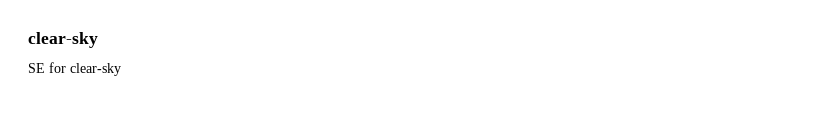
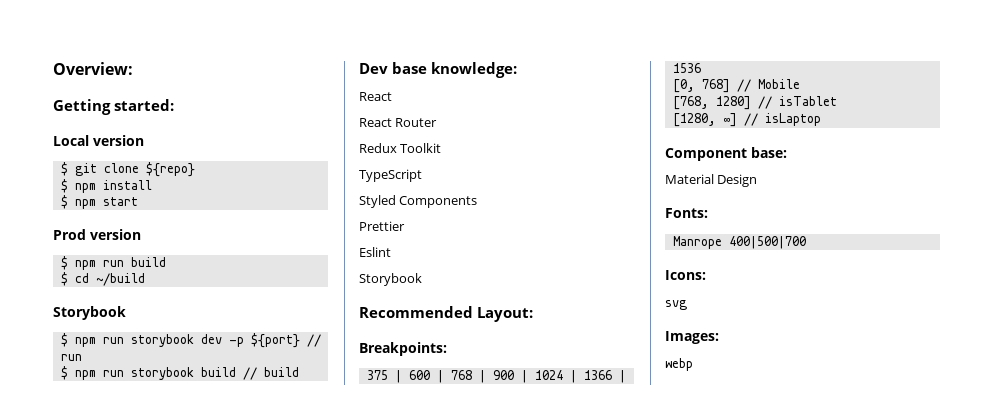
[28,32,98,48] [28,62,121,76] clear-sky // SE for сlear-sky -> [53,62,133,75] [53,99,174,115] [53,135,144,146] [60,162,195,177] [60,179,152,193] [60,195,138,209] [53,229,141,240] [60,256,166,270] [60,272,145,286] [53,306,126,320] [60,333,321,348] [60,354,82,361] [60,366,299,380] [359,62,517,78] [359,92,392,101] [359,118,438,127] [359,143,442,153] [359,169,422,182] [359,195,478,208] [359,221,405,231] [359,247,391,257] [359,273,422,286] [359,306,533,322] [359,342,447,356] [366,370,626,383] [672,63,701,73] [672,79,800,93] [672,96,837,110] [672,113,821,127] [665,147,787,161] [665,174,758,187] [665,208,708,218] [672,236,806,249] [665,270,706,280] [665,300,687,310] [665,331,719,344] [665,358,693,371] Overview: // Getting started: // Local version // $ git clone ${repo} // $ npm install // $ npm start // Prod version // $ npm run build // $ cd ~/build // Storybook // $ npm run storybook dev -p ${port} // run // $ npm run storybook build // build // Dev base knowledge: // React // React Router // Redux Toolkit // TypeScript // Styled Components // Prettier // Eslint // Storybook // Recommended Layout: // Breakpoints: // 375 | 600 | 768 | 900 | 1024 | 1366 | 1536 // [0, 768] // Mobile // [768, 1280] // isTablet // [1280, ∞] // isLaptop // Component base: // Material Design // Fonts: // Manrope 400|500|700 // Icons: // svg // Images: // webp

